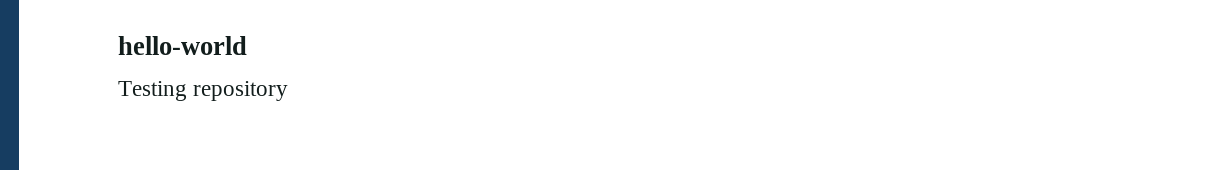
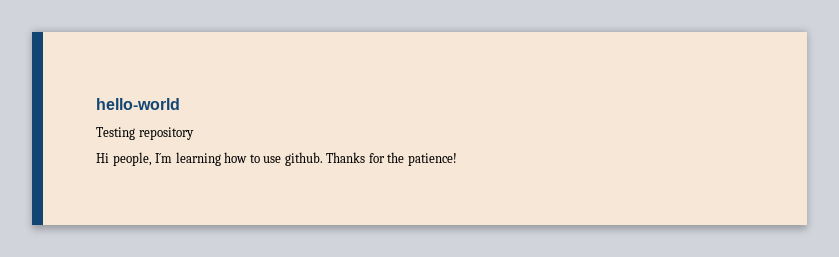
(289, 91) none -> [96,152,457,166] // Hi people, I´m learning how to use github. Thanks for the patience!

